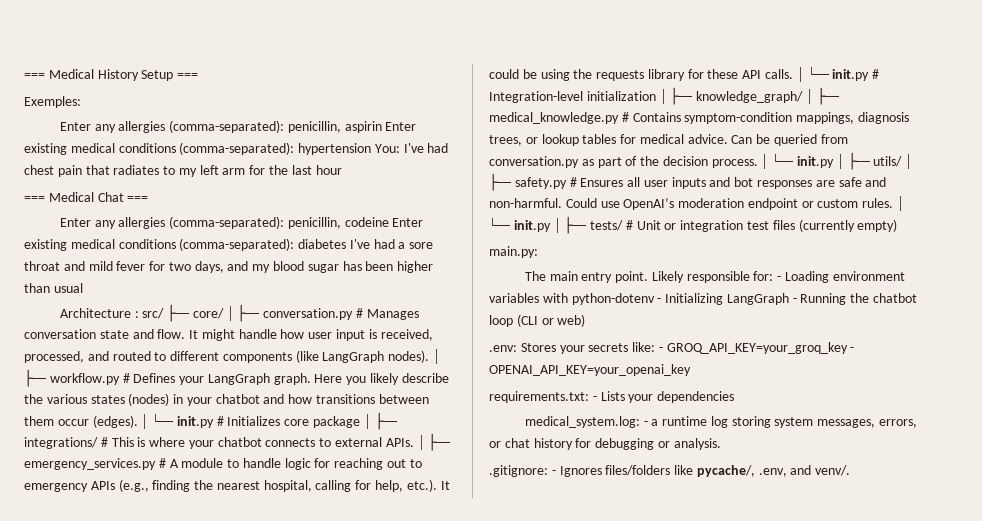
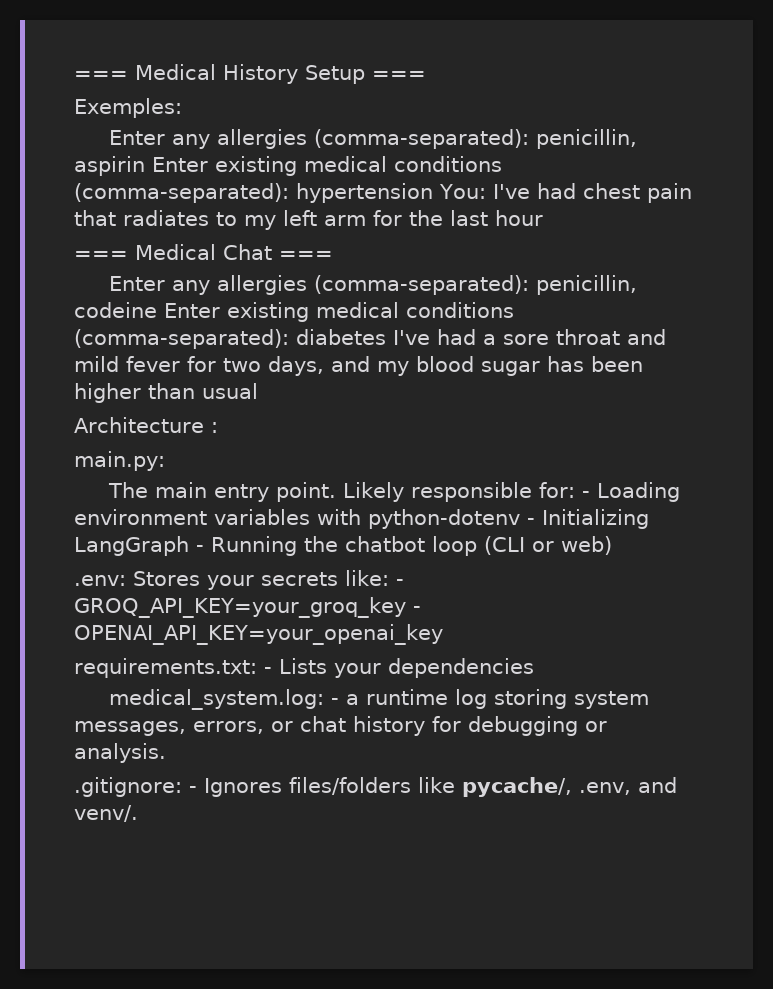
[142,304,419,322] [24,329,433,341] [24,349,441,364] [24,369,449,387] [24,393,429,406] [24,412,398,430] [24,433,452,451] [24,458,422,470] [24,479,450,492] [489,66,880,82] [489,87,840,105] [489,112,909,124] [489,134,848,146] [489,152,913,170] [489,173,887,191] [489,196,905,211] [489,216,898,234] src/ ├── core/ │ ├── conversation.py # Manages conversation state and flow. It might handle how user input is received, processed, and routed to different components (like LangGraph nodes). │ ├── workflow.py # Defines your LangGraph graph. Here you likely describe the various states (nodes) in your chatbot and how transitions between them occur (edges). │ └── init.py # Initializes core package │ ├── integrations/ # This is where your chatbot connects to external APIs. │ ├── emergency_services.py # A module to handle logic for reaching out to emergency APIs (e.g., finding the nearest hospital, calling for help, etc.). It could be using the requests library for these API calls. │ └── init.py # Integration-level initialization │ ├── knowledge_graph/ │ ├── medical_knowledge.py # Contains symptom-condition mappings, diagnosis trees, or lookup tables for medical advice. Can be queried from conversation.py as part of the decision process. │ └── init.py │ ├── utils/ │ ├── safety.py # Ensures all user inputs and bot responses are safe and non-harmful. Could use OpenAI’s moderation endpoint or custom rules. │ └── init.py │ ├── tests/ # Unit or integration test files (currently empty) -> (218, 427) none

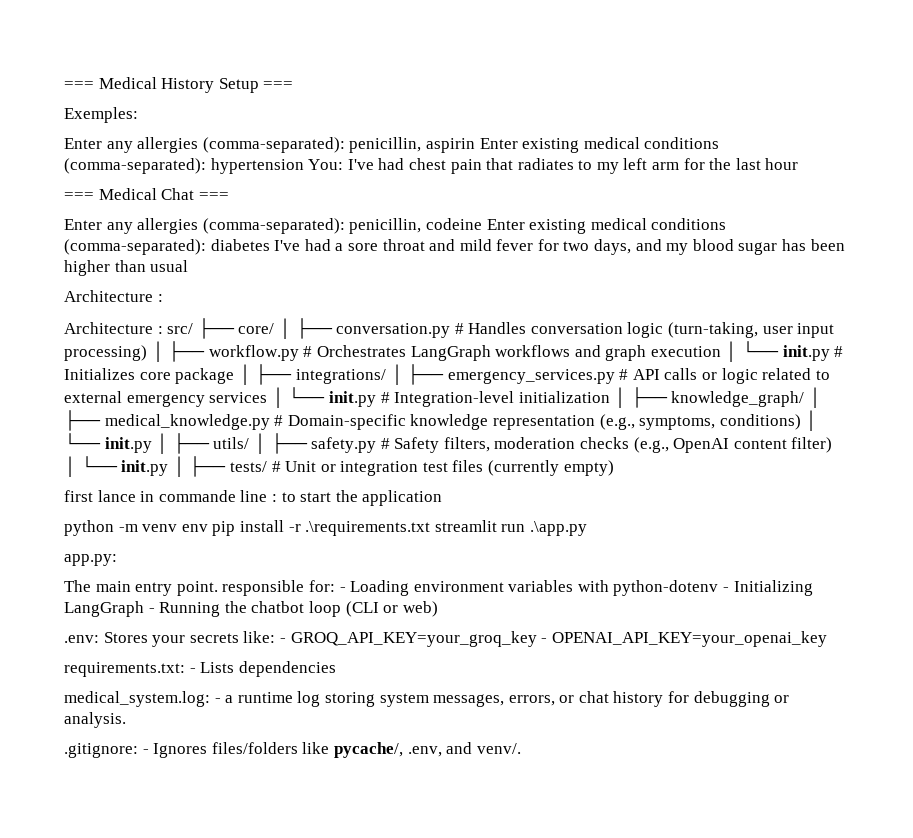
[74,451,165,471] main.py: -> [64,318,835,339] [64,341,844,362] [64,364,830,385] [64,387,822,408] [64,410,818,431] [64,433,833,454] [64,456,614,477] [64,490,443,506] [64,520,587,536] [64,554,117,566] Architecture : src/ ├── core/ │ ├── conversation.py # Handles conversation logic (turn-taking, user input processing) │ ├── workflow.py # Orchestrates LangGraph workflows and graph execution │ └── init.py # Initializes core package │ ├── integrations/ │ ├── emergency_services.py # API calls or logic related to external emergency services │ └── init.py # Integration-level initialization │ ├── knowledge_graph/ │ ├── medical_knowledge.py # Domain-specific knowledge representation (e.g., symptoms, conditions) │ └── init.py │ ├── utils/ │ ├── safety.py # Safety filters, moderation checks (e.g., OpenAI content filter) │ └── init.py │ ├── tests/ # Unit or integration test files (currently empty) // first lance in commande line : to start the application // python -m venv env pip install -r .\requirements.txt streamlit run .\app.py // app.py:
[342,482,404,502] Likely -> (218, 588) none
[334,663,381,678] your -> (235, 667) none

